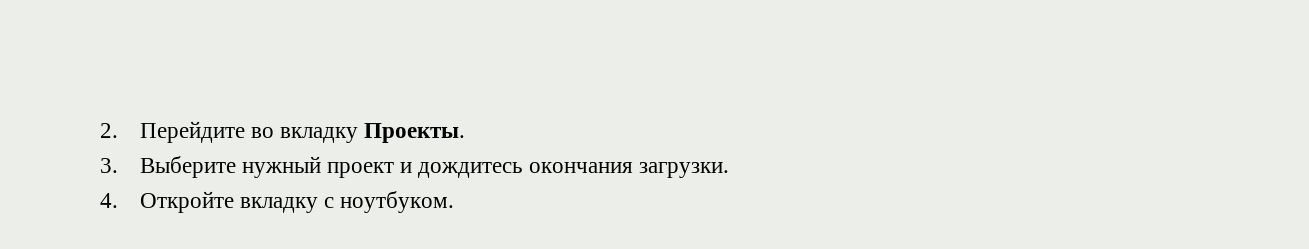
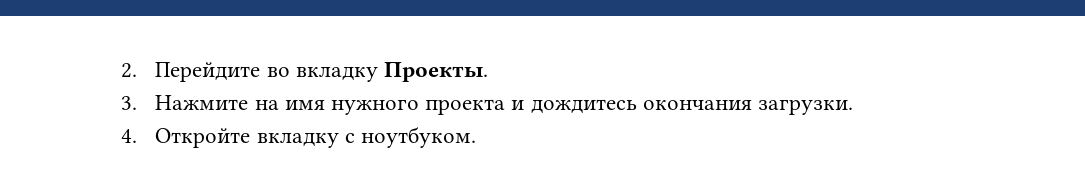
[139,156,394,178] Выберите нужный проект -> [155,95,506,115] Нажмите на имя нужного проекта

